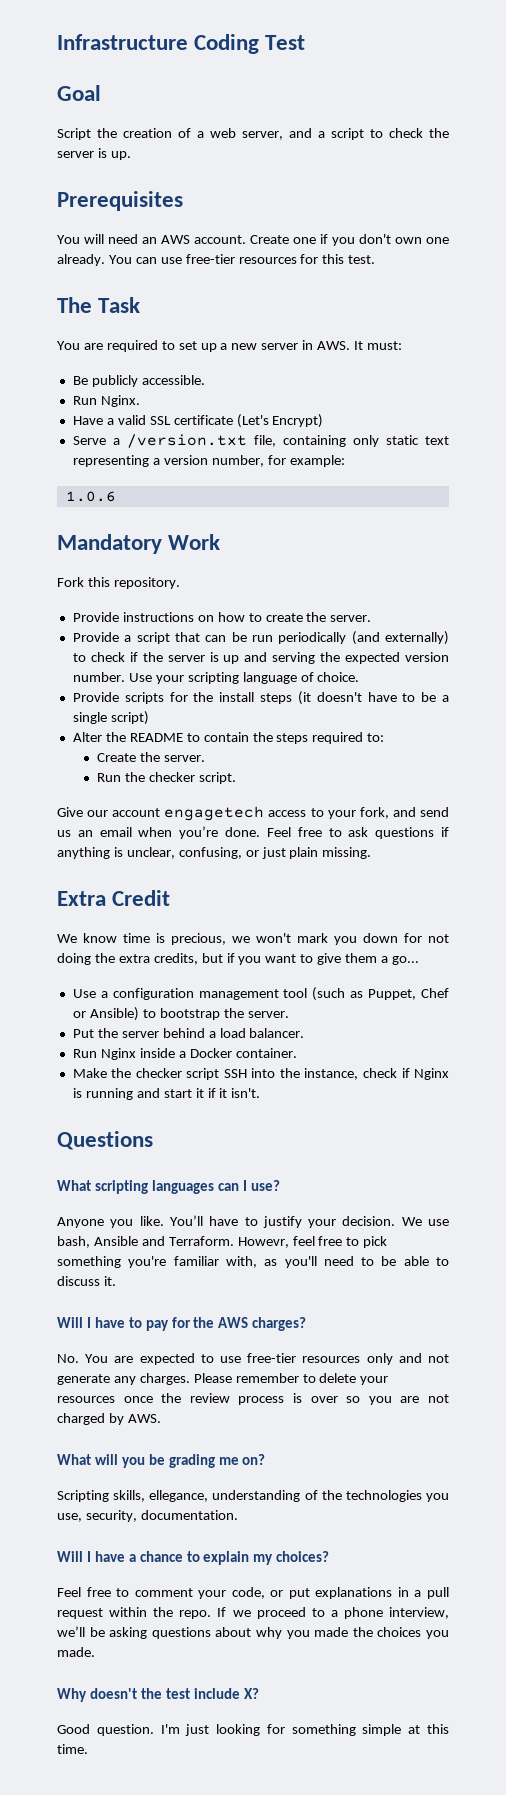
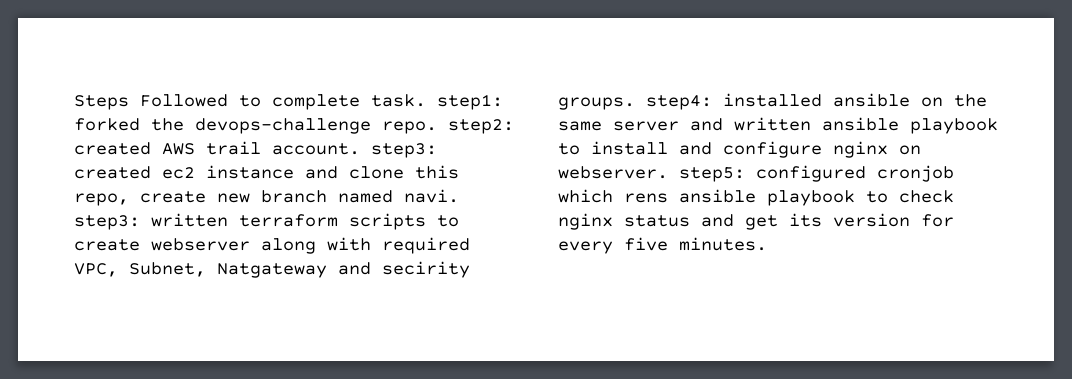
[57,34,306,54] [57,85,101,101] [57,128,449,140] [57,148,131,160] [57,191,183,211] [57,234,449,246] [57,254,376,266] [57,297,141,313] [57,340,402,352] [72,375,205,387] [72,395,140,407] [72,414,324,428] [72,434,450,448] [72,455,345,467] [65,491,116,502] [57,534,221,554] [57,577,180,589] [72,612,372,622] [72,631,450,645] [72,652,450,664] [72,672,360,684] [72,691,449,705] [72,711,149,725] [72,732,385,744] [97,752,205,762] [97,772,236,784] [57,806,449,821] [57,826,449,839] [57,847,372,859] [57,890,171,906] [57,933,449,945] [57,953,419,965] [72,987,450,1001] [72,1007,289,1021] [72,1028,305,1038] [72,1048,297,1060] [72,1068,449,1080] [72,1088,261,1100] [57,1131,153,1150] [57,1180,280,1194] [57,1215,450,1228] [57,1236,388,1248] [57,1256,450,1268] [57,1276,116,1286] [57,1317,307,1331] [57,1353,449,1365] [57,1373,389,1385] [57,1393,450,1405] [57,1413,161,1425] [57,1454,266,1468] [57,1490,449,1502] [57,1510,238,1522] [57,1551,330,1565] [57,1587,449,1599] [57,1607,450,1619] [57,1626,450,1639] [57,1647,95,1657] [57,1688,259,1702] [57,1724,449,1736] [57,1744,88,1754] Infrastructure Coding Test // Goal // Script the creation of a web server, and a script to check the server is up. // Prerequisites // You will need an AWS account. Create one if you don't own one already. You can use free-tier resources for this test. // The Task // You are required to set up a new server in AWS. It must: // Be publicly accessible. // Run Nginx. // Have a valid SSL certificate (Let's Encrypt) // Serve a /version.txt file, containing only static text representing a version number, for example: // 1.0.6 // Mandatory Work // Fork this repository. // Provide instructions on how to create the server. // Provide a script that can be run periodically (and externally) to check if the server is up and serving the expected version number. Use your scripting language of choice. // Provide scripts for the install steps (it doesn't have to be a single script) // Alter the README to contain the steps required to: // Create the server. // Run the checker script. // Give our account engagetech access to your fork, and send us an email when you’re done. Feel free to ask questions if anything is unclear, confusing, or just plain missing. // Extra Credit // We know time is precious, we won't mark you down for not doing the extra credits, but if you want to give them a go... // Use a configuration management tool (such as Puppet, Chef or Ansible) to bootstrap the server. // Put the server behind a load balancer. // Run Nginx inside a Docker container. // Make the checker script SSH into the instance, check if Nginx is running and start it if it isn't. // Questions // What scripting languages can I use? // Anyone you like. You’ll have to justify your decision. We use bash, Ansible and Terraform. Howevr, feel free to pick something you're familiar with, as you'll need to be able to discuss it. // Will I have to pay for the AWS charges? // No. You are expected to use free-tier resources only and not generate any charges. Please remember to delete your resources once the review process is over so you are not charged by AWS. // What will you be grading me on? // Scripting skills, ellegance, understanding of the technologies you use, security, documentation. // Will I have a chance to explain my choices? // Feel free to comment your code, or put explanations in a pull request within the repo. If we proceed to a phone interview, we’ll be asking questions about why you made the choices you made. // Why doesn't the test include X? // Good question. I'm just looking for something simple at this time. -> [74,94,503,110] [74,118,514,134] [74,141,437,158] [74,165,459,179] [74,189,459,206] [74,213,459,230] [74,237,470,254] [74,261,470,278] [558,93,987,110] [558,117,998,134] [558,141,921,158] [558,165,954,182] [558,189,954,206] [558,213,954,230] [558,237,767,254] Steps Followed to complete task. step1: forked the devops-challenge repo. step2: created AWS trail account. step3: created ec2 instance and clone this repo, create new branch named navi. step3: written terraform scripts to create webserver along with required VPC, Subnet, Natgateway and secirity groups. step4: installed ansible on the same server and written ansible playbook to install and configure nginx on webserver. step5: configured cronjob which rens ansible playbook to check nginx status and get its version for every five minutes.

